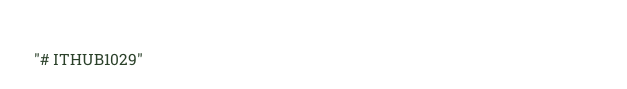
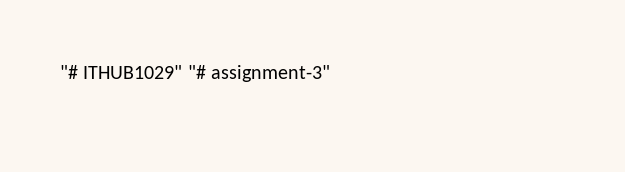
(144, 59) none -> [187,65,331,82] "# assignment-3"

